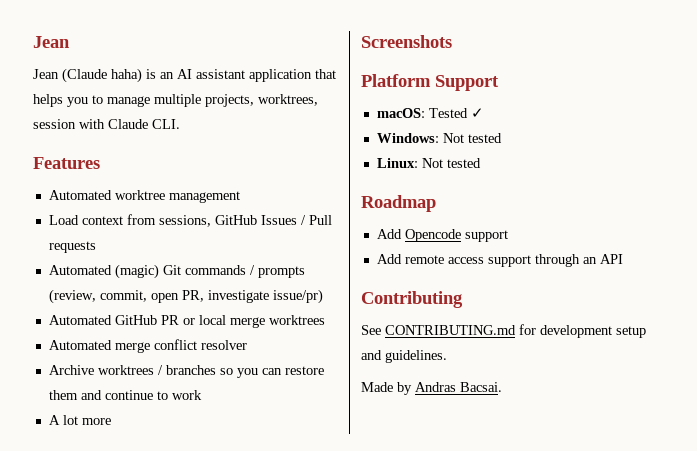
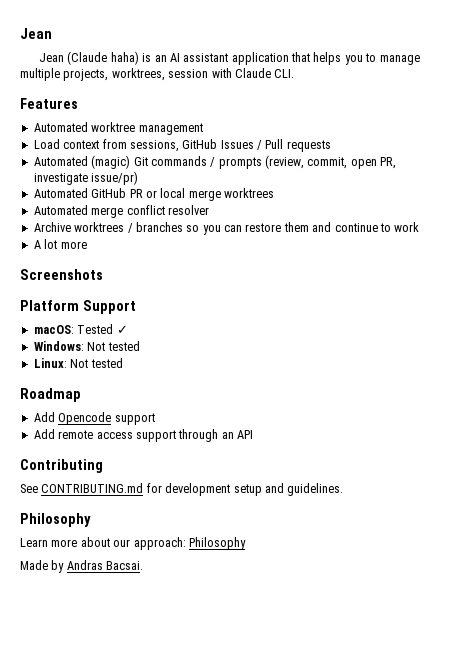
(447, 356) none -> [20,513,91,527] [20,537,246,550] // Philosophy // Learn more about our approach: Philosophy

